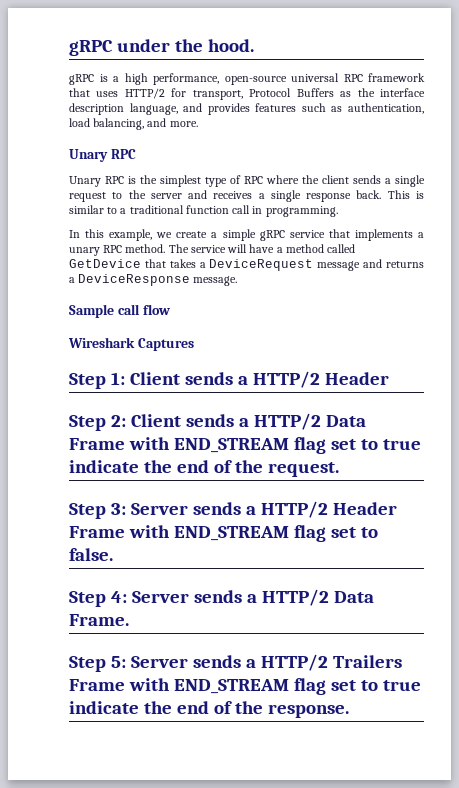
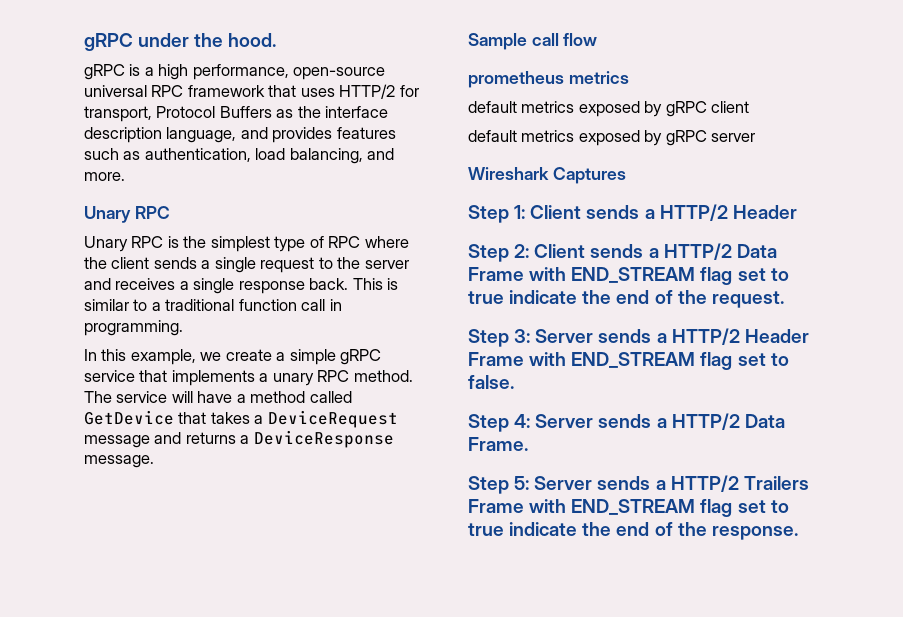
(170, 309) none -> [468,71,629,88] [468,101,750,117] [468,130,756,146] // prometheus metrics // default metrics exposed by gRPC client // default metrics exposed by gRPC server

